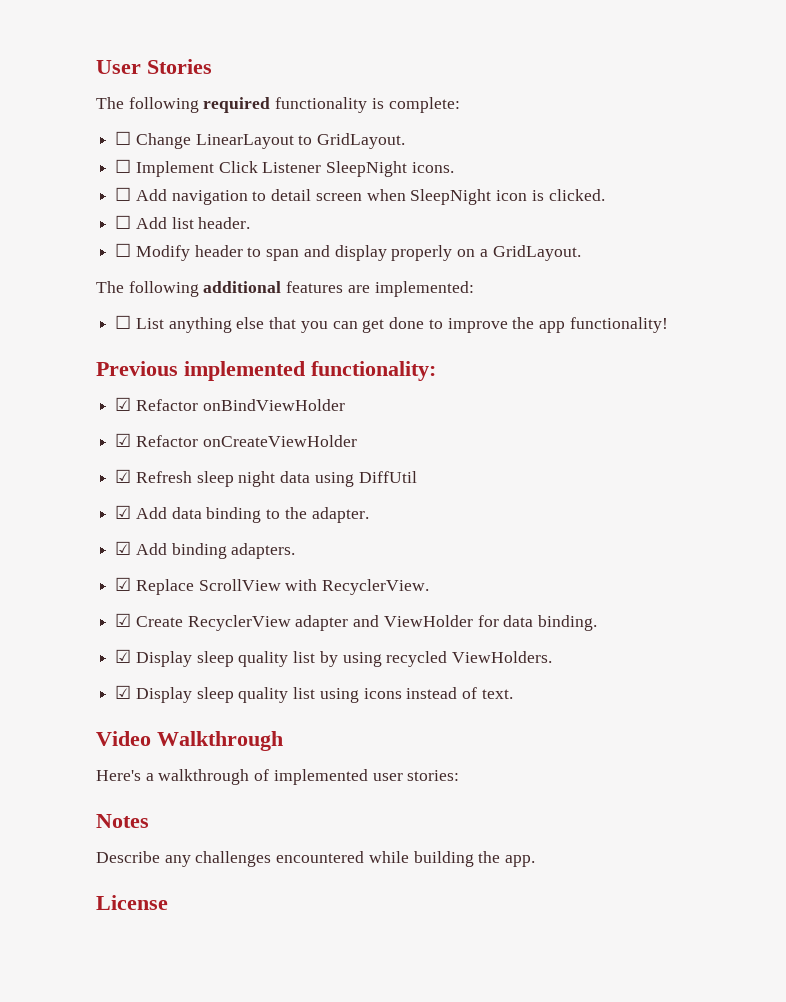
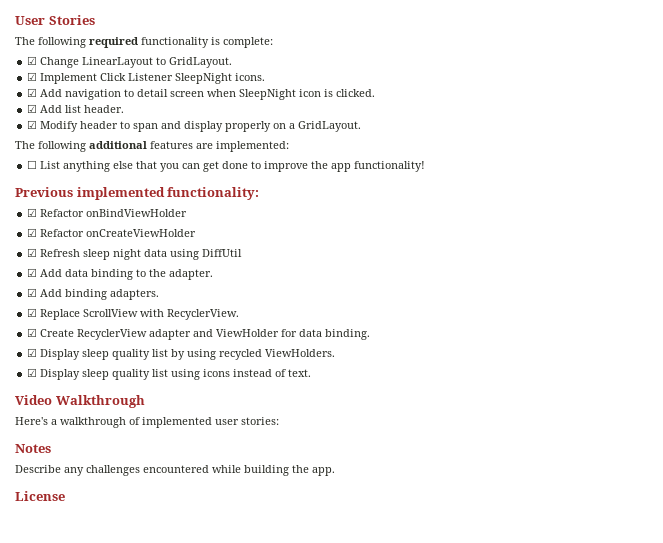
[115,131,132,145] ☐ -> [27,56,38,65] ☑
[115,159,132,173] ☐ -> [27,72,38,81] ☑
[115,187,132,201] ☐ -> [27,88,38,97] ☑
[115,215,132,229] ☐ -> [27,104,38,113] ☑
[115,243,132,257] ☐ -> [27,120,38,129] ☑

